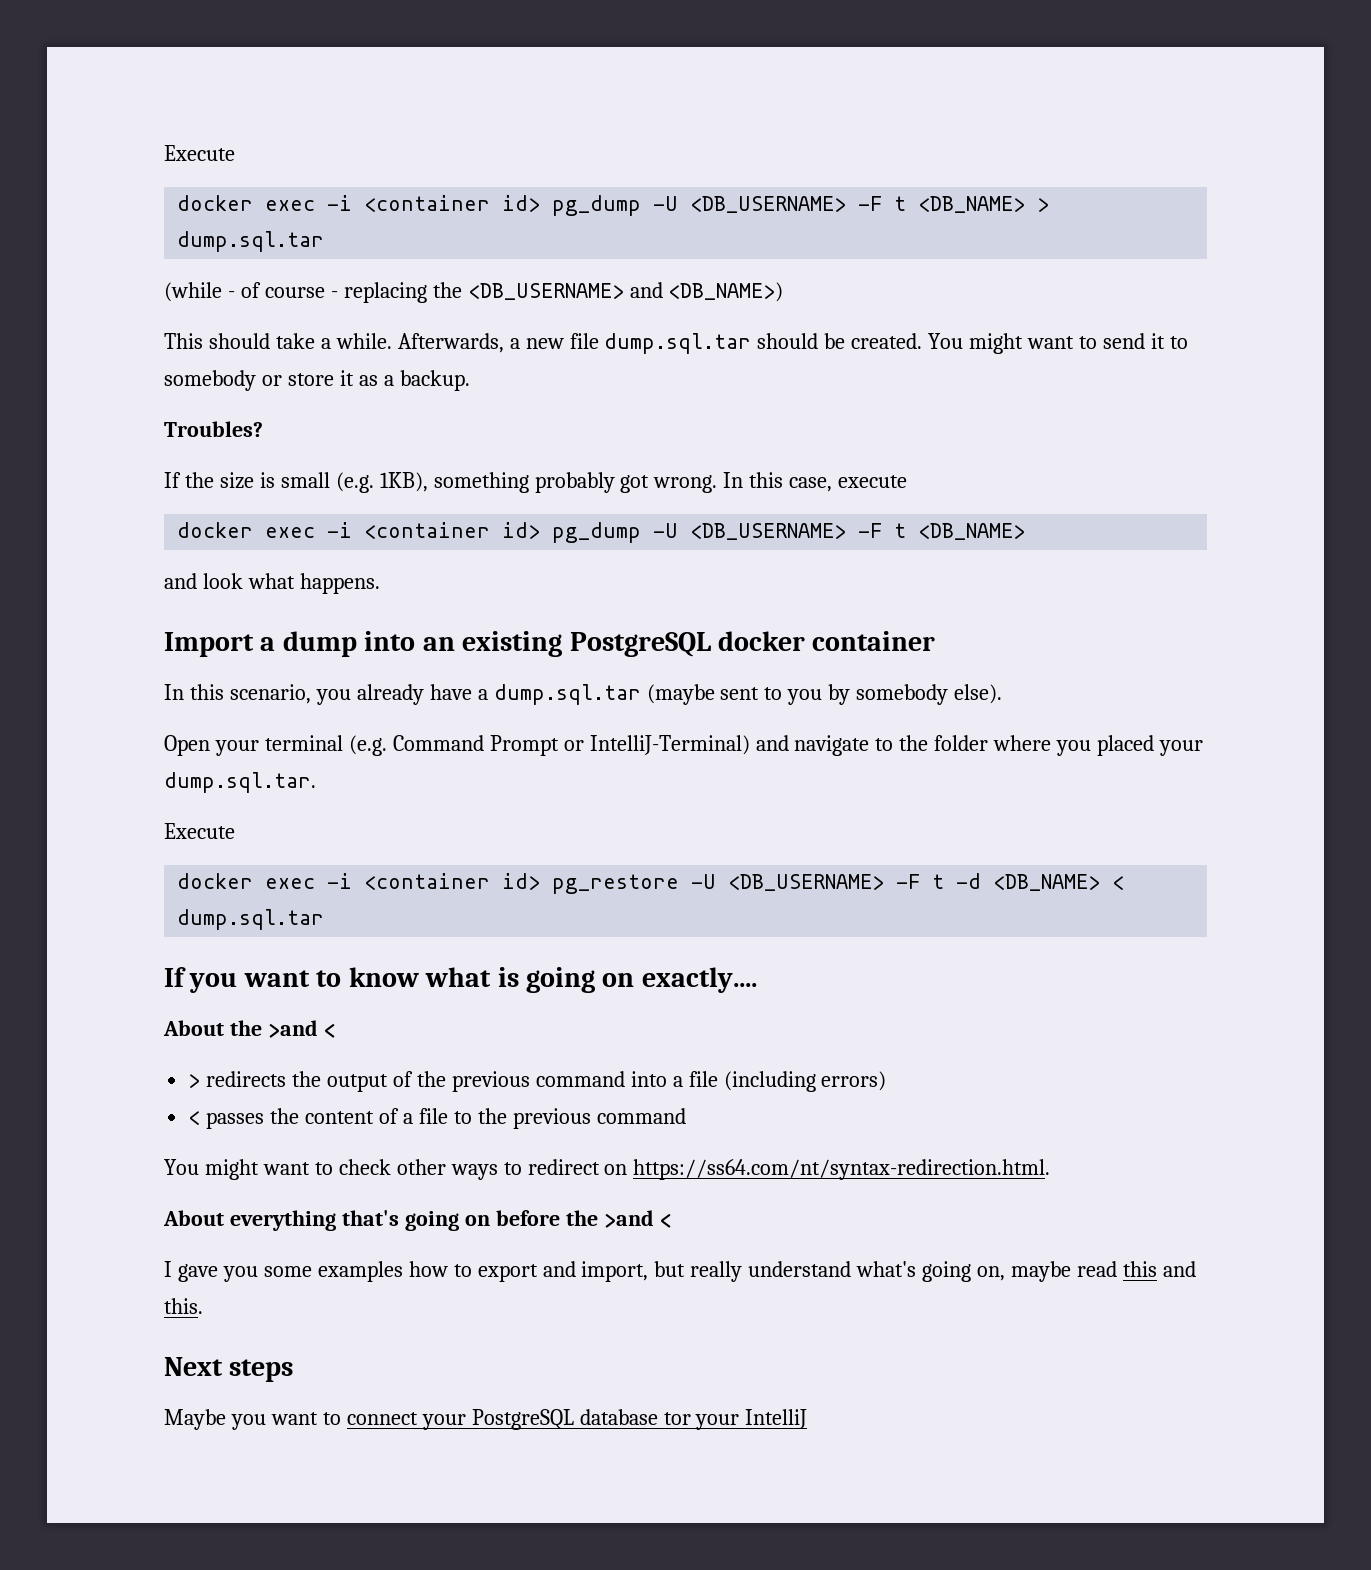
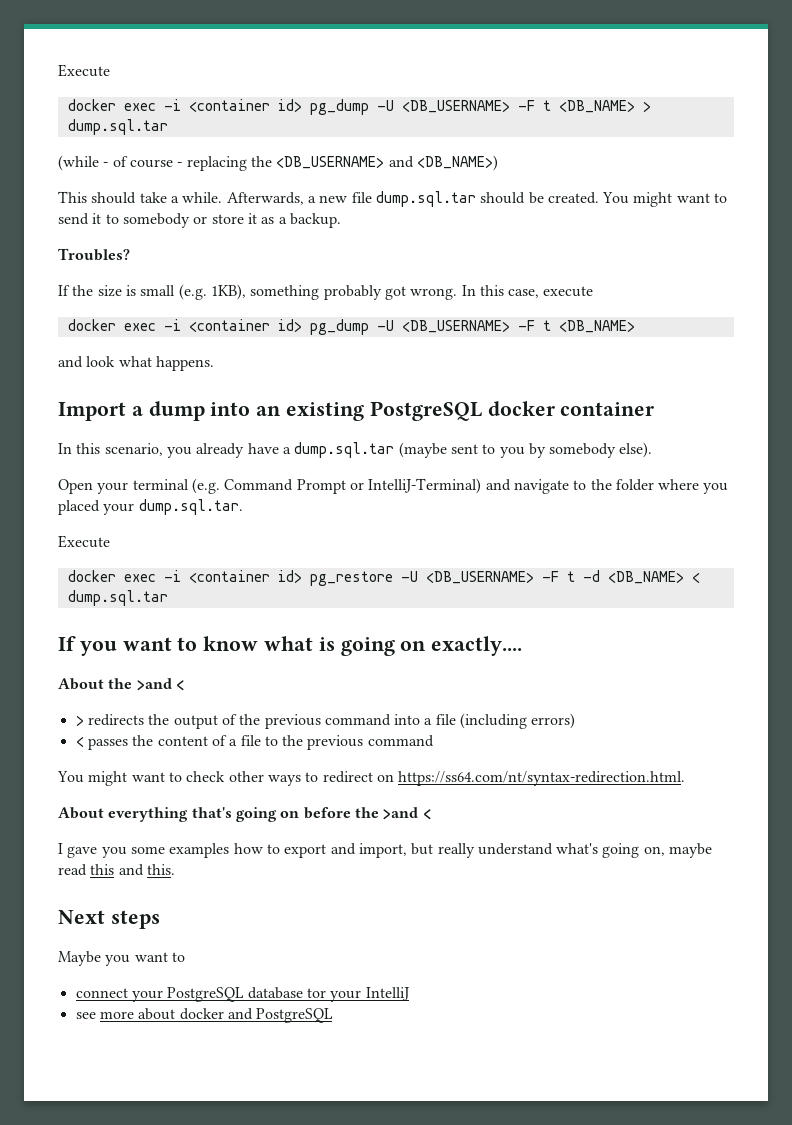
(341, 1418) none -> (185, 957) //
(808, 1419) none -> [75,1008,334,1023] // see more about docker and PostgreSQL

